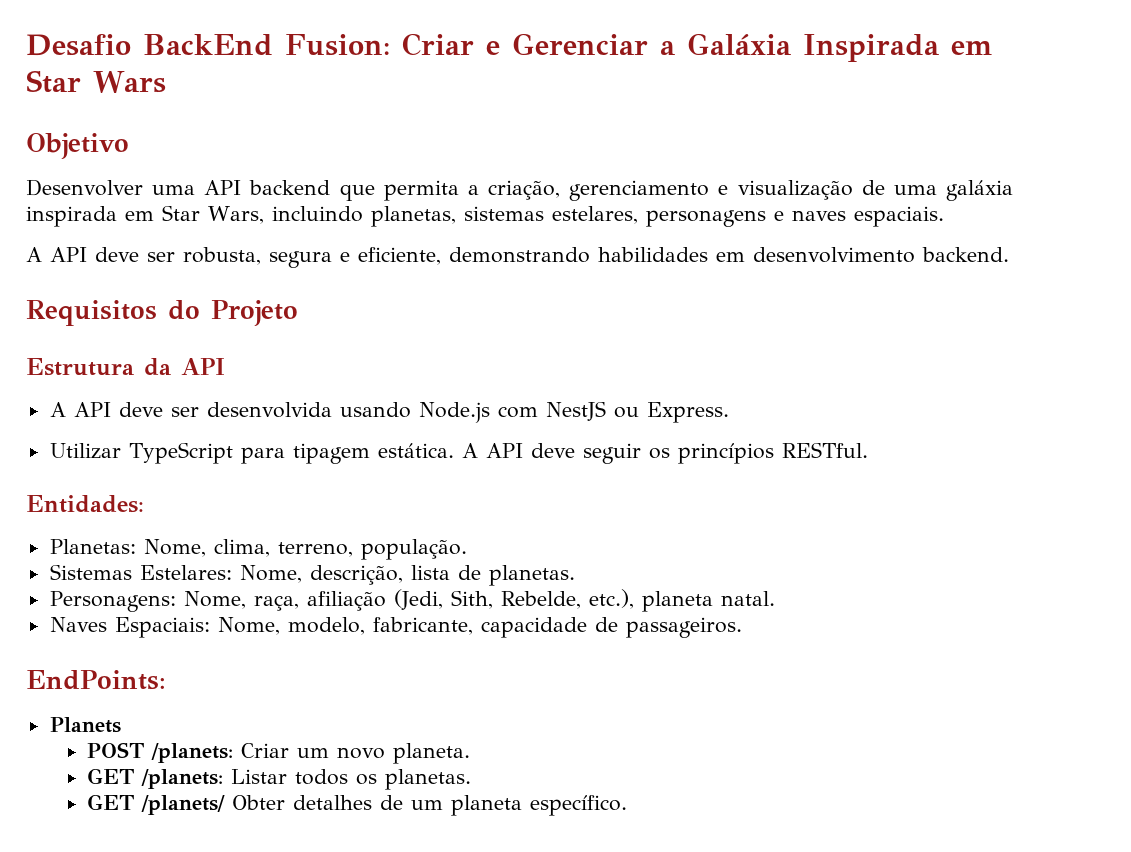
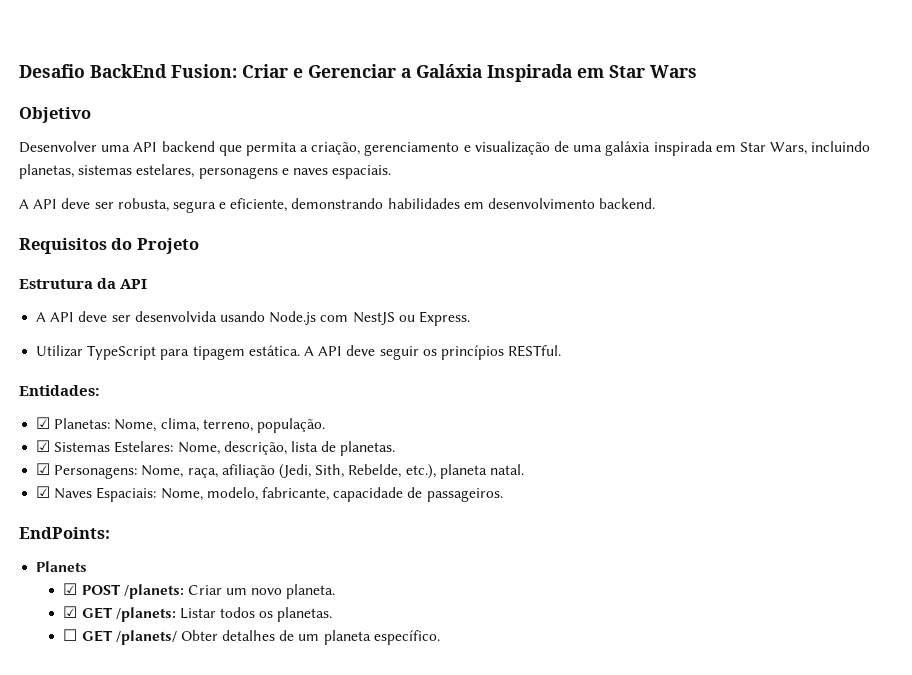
(144, 504) none -> [36,417,51,429] ☑
(467, 549) none -> [36,440,51,452] ☑
(575, 575) none -> [36,463,51,475] ☑
(775, 598) none -> [36,486,51,498] ☑
(121, 725) none -> [63,583,78,595] ☑
(471, 753) none -> [63,606,78,618] ☑
(472, 779) none -> [63,629,78,641] ☐

